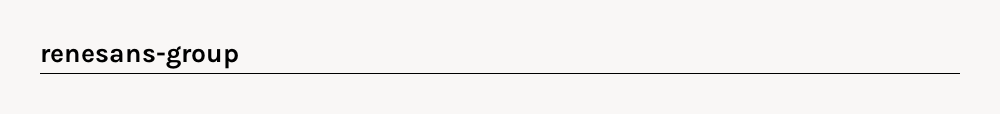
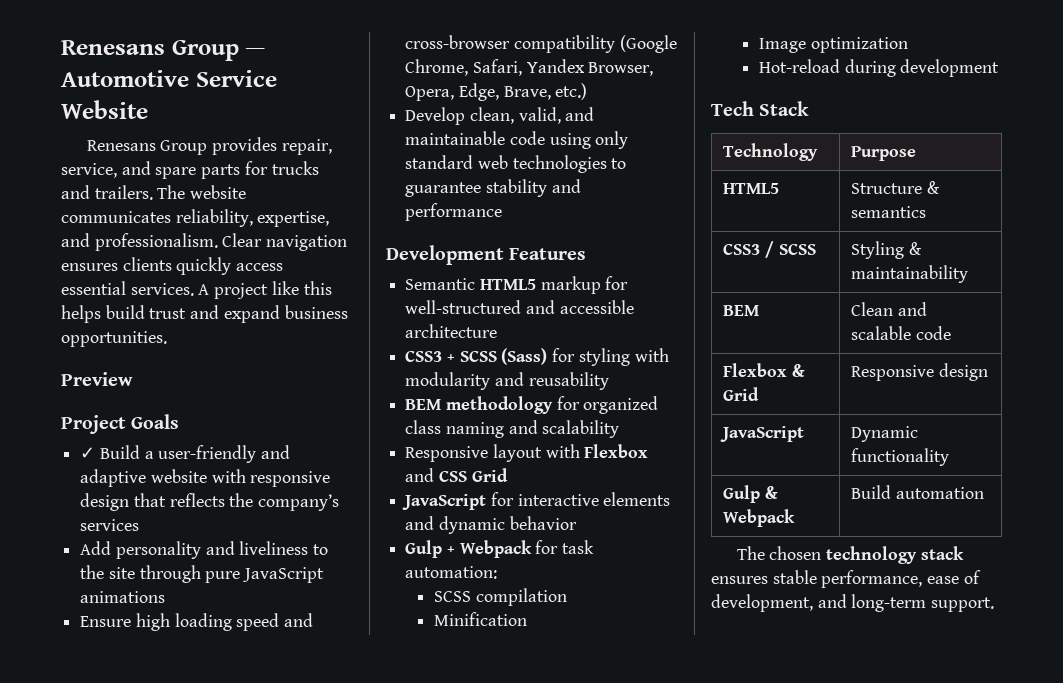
[40,46,239,69] renesans-group -> [61,40,266,61] [61,70,277,87] [61,100,148,119] [86,137,332,155] [61,161,319,179] [61,185,247,200] [61,209,330,227] [61,233,348,251] [61,257,284,275] [61,281,332,299] [61,305,348,323] [61,331,167,347] [61,372,133,386] [61,414,180,434] [80,445,291,463] [80,469,331,487] [80,493,340,511] [80,519,140,531] [80,541,329,559] [80,565,325,583] [80,591,166,603] [80,613,314,631] [405,35,677,53] [405,59,654,76] [405,83,588,101] [405,107,595,125] [405,131,629,149] [405,155,627,173] [405,179,581,197] [405,203,503,221] [386,245,587,265] [405,276,629,294] [405,300,634,314] [405,324,498,338] [405,348,669,366] [405,372,609,390] [405,396,659,414] [405,420,620,438] [405,444,649,462] [405,468,508,482] [402,492,671,510] [405,516,577,534] [405,540,595,558] [405,566,498,579] [433,588,567,606] [433,612,527,626] [758,37,908,53] [758,59,1000,77] [711,101,810,116] [723,143,819,161] [851,146,917,161] [723,183,780,194] [851,181,940,194] [851,206,927,218] [723,241,816,258] [851,241,922,259] [851,265,969,283] [723,305,760,316] [851,302,927,316] [851,326,951,340] [723,363,805,377] [723,387,760,401] [851,363,988,381] [720,426,805,442] [851,426,919,442] [851,448,950,466] [723,485,778,503] [723,509,796,527] [851,485,984,499] [736,546,964,564] [711,570,981,588] [711,594,995,612] Renesans Group — Automotive Service Website // Renesans Group provides repair, service, and spare parts for trucks and trailers. The website communicates reliability, expertise, and professionalism. Clear navigation ensures clients quickly access essential services. A project like this helps build trust and expand business opportunities. // Preview // Project Goals // ✓ Build a user-friendly and adaptive website with responsive design that reflects the company’s services // Add personality and liveliness to the site through pure JavaScript animations // Ensure high loading speed and cross-browser compatibility (Google Chrome, Safari, Yandex Browser, Opera, Edge, Brave, etc.) // Develop clean, valid, and maintainable code using only standard web technologies to guarantee stability and performance // Development Features // Semantic HTML5 markup for well-structured and accessible architecture // CSS3 + SCSS (Sass) for styling with modularity and reusability // BEM methodology for organized class naming and scalability // Responsive layout with Flexbox and CSS Grid // JavaScript for interactive elements and dynamic behavior // Gulp + Webpack for task automation: // SCSS compilation // Minification // Image optimization // Hot-reload during development // Tech Stack // Technology | Purpose // HTML5 | Structure & semantics // CSS3 / SCSS | Styling & maintainability // BEM | Clean and scalable code // Flexbox & Grid | Responsive design // JavaScript | Dynamic functionality // Gulp & Webpack | Build automation // The chosen technology stack ensures stable performance, ease of development, and long-term support.

